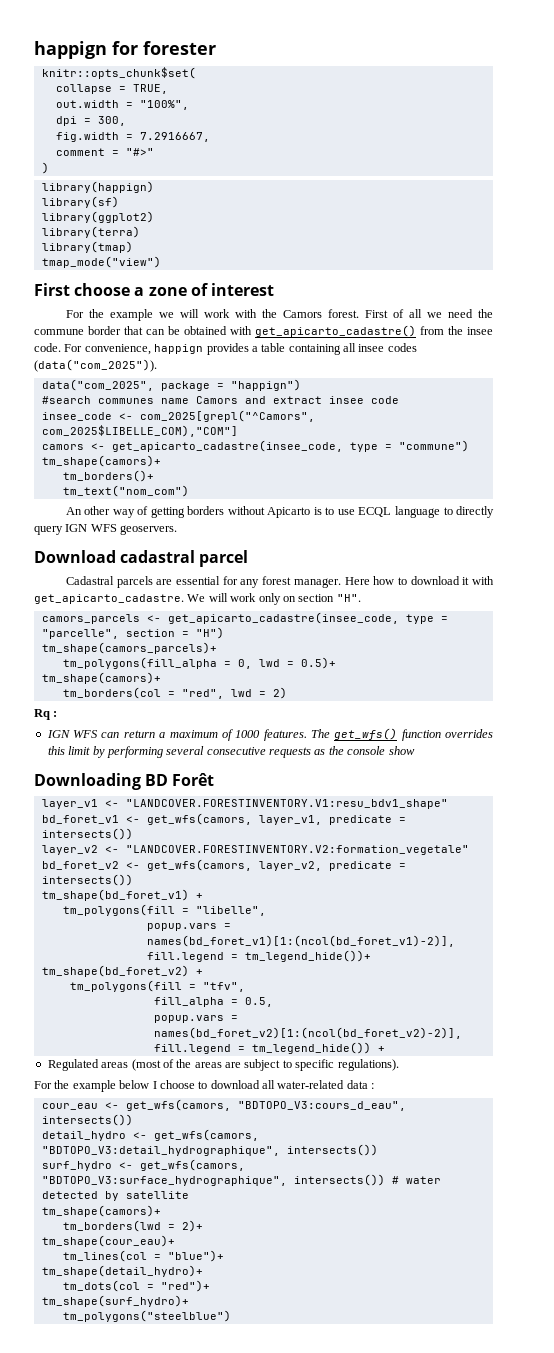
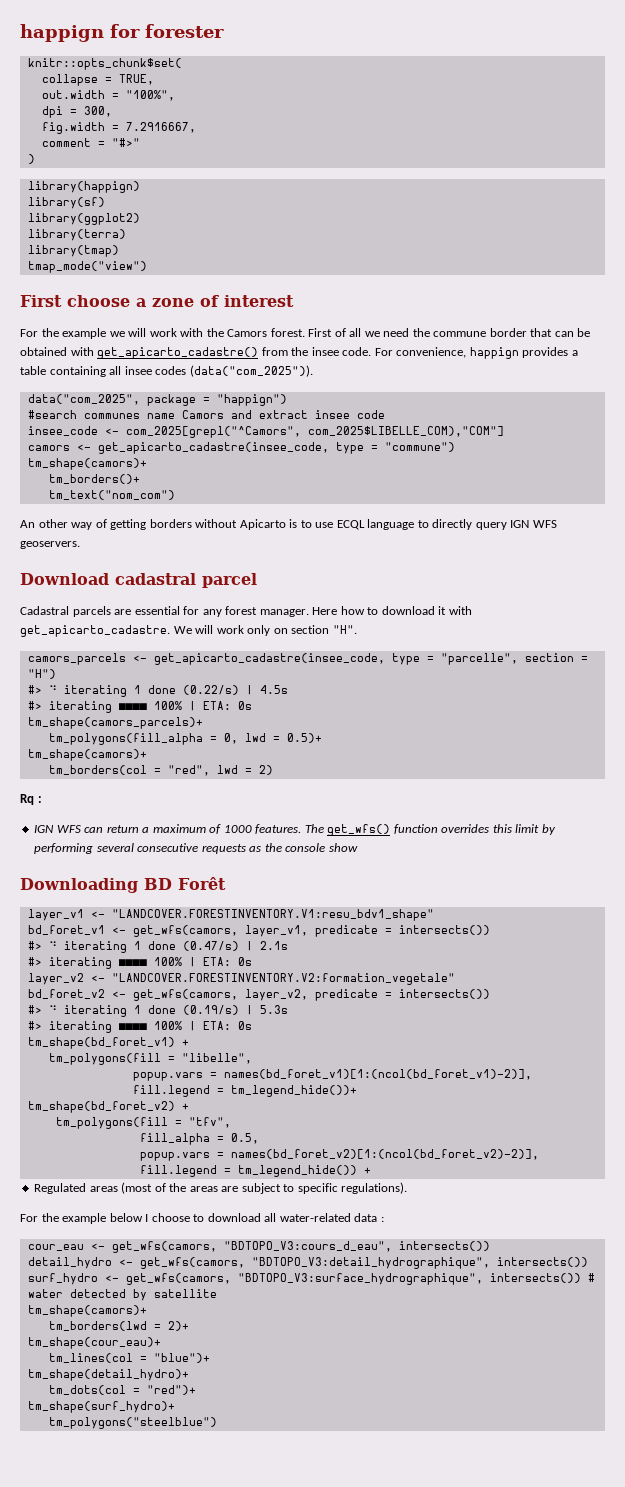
(224, 633) none -> [27,685,288,697] [27,701,252,713] // #> ⠙ iterating 1 done (0.22/s) | 4.5s // #> iterating ■■■■ 100% | ETA: 0s
(133, 834) none -> [27,941,288,953] [27,957,252,969] // #> ⠙ iterating 1 done (0.47/s) | 2.1s // #> iterating ■■■■ 100% | ETA: 0s
(133, 880) none -> [27,1005,288,1017] [27,1021,252,1033] // #> ⠙ iterating 1 done (0.19/s) | 5.3s // #> iterating ■■■■ 100% | ETA: 0s

